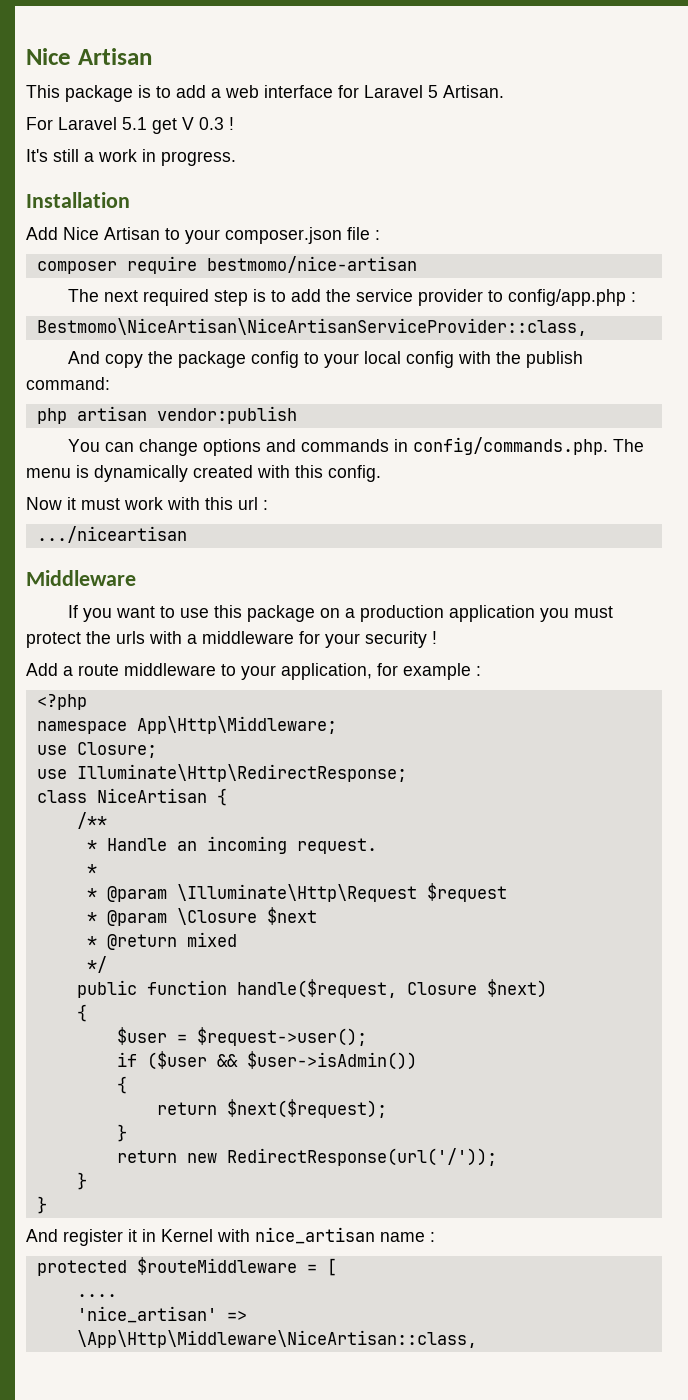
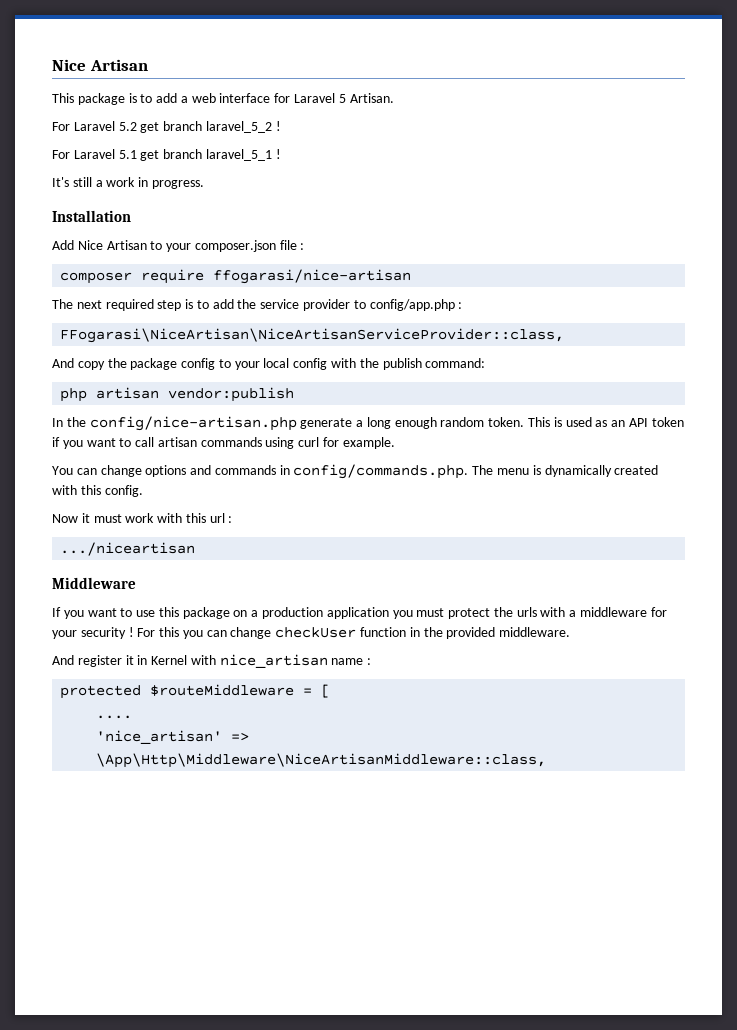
(504, 91) none -> [52,121,281,133] // For Laravel 5.2 get branch laravel_5_2 !
[182,117,224,130] V 0.3 -> [163,149,272,161] branch laravel_5_1
[206,256,417,273] bestmomo/nice-artisan -> [213,269,412,284] ffogarasi/nice-artisan
[36,318,587,336] Bestmomo\NiceArtisan\NiceArtisanServiceProvider::class, -> [60,328,565,343] FFogarasi\NiceArtisan\NiceArtisanServiceProvider::class,
(297, 415) none -> [52,416,684,431] [52,437,395,449] // In the config/nice-artisan.php generate a long enough random token. This is used as an API token if you want to call artisan commands using curl for example.
[26,663,481,680] [36,694,87,710] [36,716,337,734] [36,742,157,758] [36,764,407,782] [36,788,227,806] [76,812,107,829] [86,836,377,854] [86,864,97,875] [86,883,507,902] [86,907,317,926] [86,932,237,950] [86,956,107,973] [76,979,547,998] [76,1004,87,1022] [116,1027,367,1046] [116,1051,417,1070] [116,1076,127,1094] [156,1099,387,1118] [116,1124,127,1142] [116,1148,497,1166] [76,1172,87,1190] [36,1196,47,1214] // Add a route middleware to your application, for example : // <?php // namespace App\Http\Middleware; // use Closure; // use Illuminate\Http\RedirectResponse; // class NiceArtisan { // /** // * Handle an incoming request. // * // * @param \Illuminate\Http\Request $request // * @param \Closure $next // * @return mixed // */ // public function handle($request, Closure $next) // { // $user = $request->user(); // if ($user && $user->isAdmin()) // { // return $next($request); // } // return new RedirectResponse(url('/')); // } // } -> [137,627,571,639] For this you can change checkUser function in the provided middleware.
[76,1330,477,1348] \App\Http\Middleware\NiceArtisan::class, -> [96,753,547,768] \App\Http\Middleware\NiceArtisanMiddleware::class,

